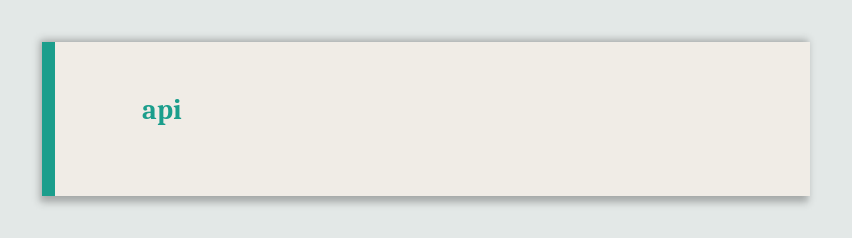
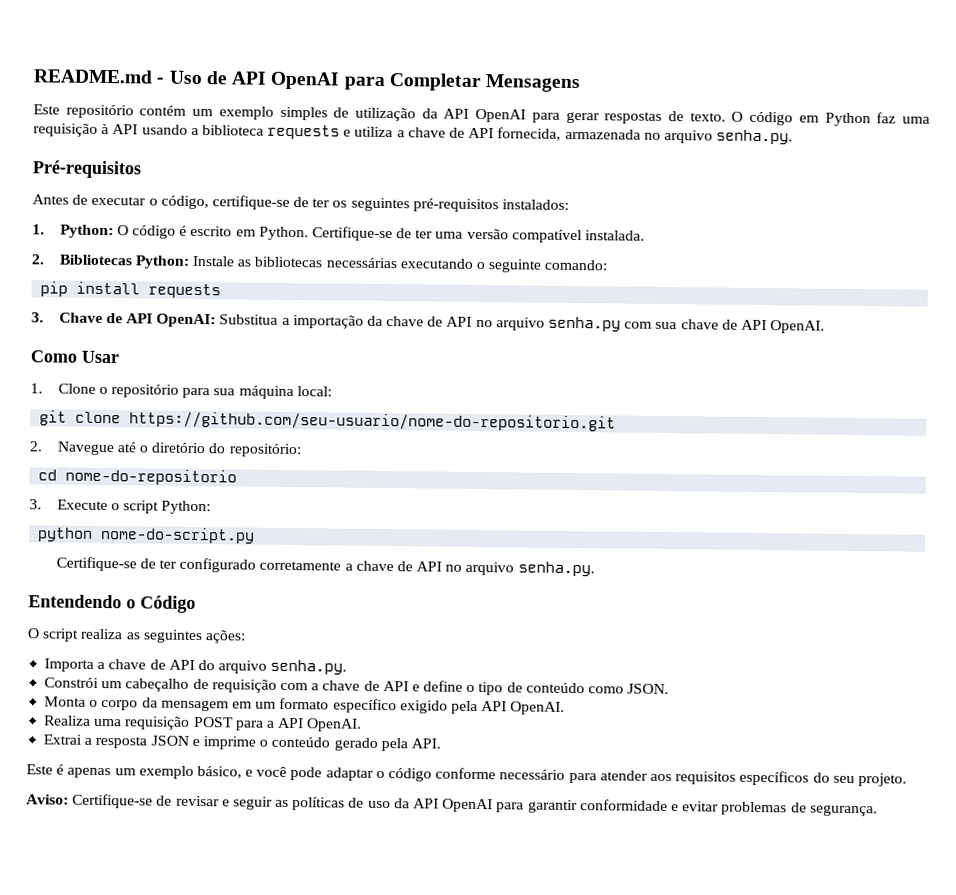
[142,99,182,125] api -> [33,69,581,93] [33,104,930,127] [33,123,794,145] [32,160,142,179] [32,194,570,213] [32,224,646,244] [31,254,608,273] [40,281,222,299] [31,312,826,334] [30,350,120,364] [30,383,332,400] [39,410,617,432] [29,441,302,458] [38,468,238,486] [29,499,212,515] [37,526,256,544] [55,556,595,577] [28,594,196,613] [27,628,246,644] [44,658,348,675] [44,677,670,696] [44,696,566,715] [44,715,363,732] [43,734,441,752] [26,764,907,787] [26,793,878,817] README.md - Uso de API OpenAI para Completar Mensagens // Este repositório contém um exemplo simples de utilização da API OpenAI para gerar respostas de texto. O código em Python faz uma requisição à API usando a biblioteca requests e utiliza a chave de API fornecida, armazenada no arquivo senha.py. // Pré-requisitos // Antes de executar o código, certifique-se de ter os seguintes pré-requisitos instalados: // 1. Python: O código é escrito em Python. Certifique-se de ter uma versão compatível instalada. // 2. Bibliotecas Python: Instale as bibliotecas necessárias executando o seguinte comando: // pip install requests // 3. Chave de API OpenAI: Substitua a importação da chave de API no arquivo senha.py com sua chave de API OpenAI. // Como Usar // 1. Clone o repositório para sua máquina local: // git clone https://github.com/seu-usuario/nome-do-repositorio.git // 2. Navegue até o diretório do repositório: // cd nome-do-repositorio // 3. Execute o script Python: // python nome-do-script.py // Certifique-se de ter configurado corretamente a chave de API no arquivo senha.py. // Entendendo o Código // O script realiza as seguintes ações: // Importa a chave de API do arquivo senha.py. // Constrói um cabeçalho de requisição com a chave de API e define o tipo de conteúdo como JSON. // Monta o corpo da mensagem em um formato específico exigido pela API OpenAI. // Realiza uma requisição POST para a API OpenAI. // Extrai a resposta JSON e imprime o conteúdo gerado pela API. // Este é apenas um exemplo básico, e você pode adaptar o código conforme necessário para atender aos requisitos específicos do seu projeto. // Aviso: Certifique-se de revisar e seguir as políticas de uso da API OpenAI para garantir conformidade e evitar problemas de segurança.

